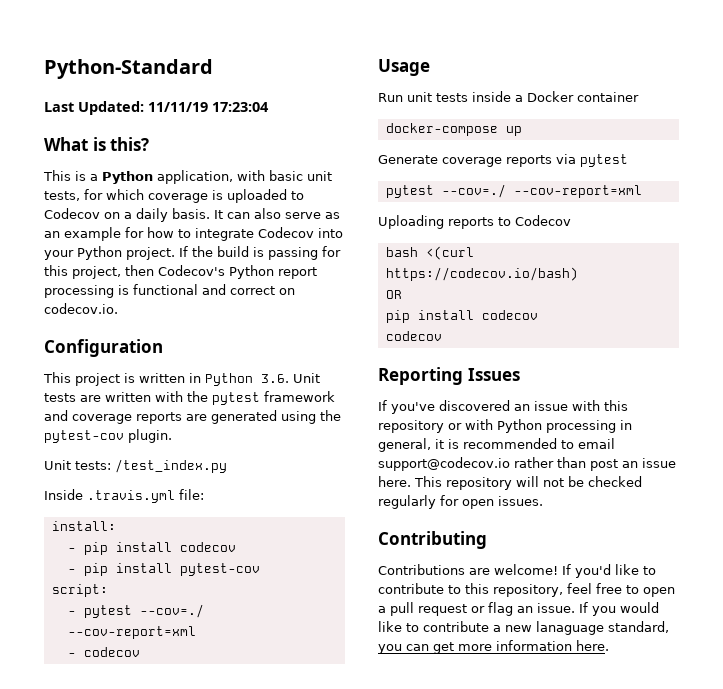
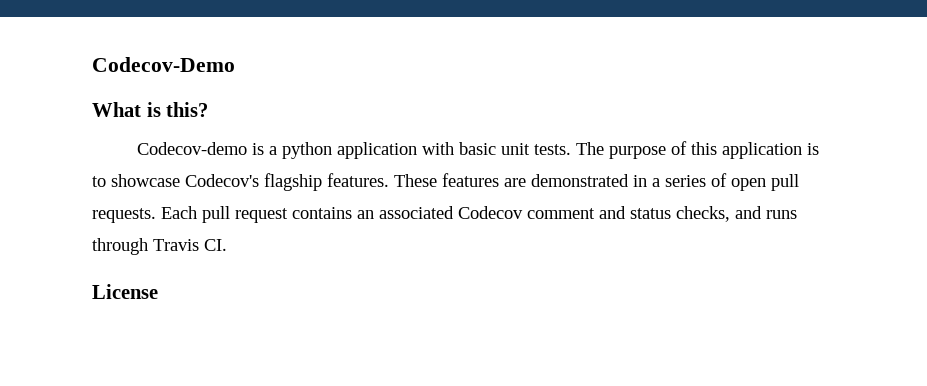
[44,59,213,79] [44,101,269,115] Python-Standard // Last Updated: 11/11/19 17:23:04 -> [92,57,235,72] Codecov-Demo
[43,170,71,181] This -> [136,142,247,155] Codecov-demo
[102,170,233,184] Python application, -> [281,142,417,159] python application
[44,189,304,203] [44,208,340,222] [44,227,343,241] [44,246,341,260] [44,265,317,279] [44,284,295,298] [44,303,118,314] [44,339,163,357] [43,372,320,386] [44,391,335,405] [44,410,341,424] [44,429,172,443] [44,459,227,473] [44,489,204,503] [51,521,116,531] [67,542,236,555] [67,563,260,576] [51,584,108,597] [67,604,204,618] [67,626,196,639] [67,647,140,657] [378,59,430,76] [378,91,639,102] [385,123,522,136] [378,154,628,167] [385,184,642,198] [378,215,571,229] [385,246,474,260] [385,267,578,281] [385,290,402,299] [385,310,538,323] [385,331,442,341] [378,367,520,385] [378,400,628,414] [378,419,632,433] [378,438,615,452] [378,457,676,471] [378,476,642,490] [378,495,543,509] [378,531,487,549] [378,564,656,578] [378,583,675,597] [378,602,659,616] [378,621,669,635] [378,640,609,654] tests, for which coverage is uploaded to Codecov on a daily basis. It can also serve as an example for how to integrate Codecov into your Python project. If the build is passing for this project, then Codecov's Python report processing is functional and correct on codecov.io. // Configuration // This project is written in Python 3.6. Unit tests are written with the pytest framework and coverage reports are generated using the pytest-cov plugin. // Unit tests: /test_index.py // Inside .travis.yml file: // install: // - pip install codecov // - pip install pytest-cov // script: // - pytest --cov=./ --cov-report=xml // - codecov // Usage // Run unit tests inside a Docker container // docker-compose up // Generate coverage reports via pytest // pytest --cov=./ --cov-report=xml // Uploading reports to Codecov // bash <(curl https://codecov.io/bash) // OR // pip install codecov // codecov // Reporting Issues // If you've discovered an issue with this repository or with Python processing in general, it is recommended to email support@codecov.io rather than post an issue here. This repository will not be checked regularly for open issues. // Contributing // Contributions are welcome! If you'd like to contribute to this repository, feel free to open a pull request or flag an issue. If you would like to contribute a new lanaguage standard, you can get more information here. -> [533,141,819,159] [92,173,799,191] [92,206,797,223] [92,238,227,255] [92,284,158,299] tests. The purpose of this application is to showcase Codecov's flagship features. These features are demonstrated in a series of open pull requests. Each pull request contains an associated Codecov comment and status checks, and runs through Travis CI. // License

